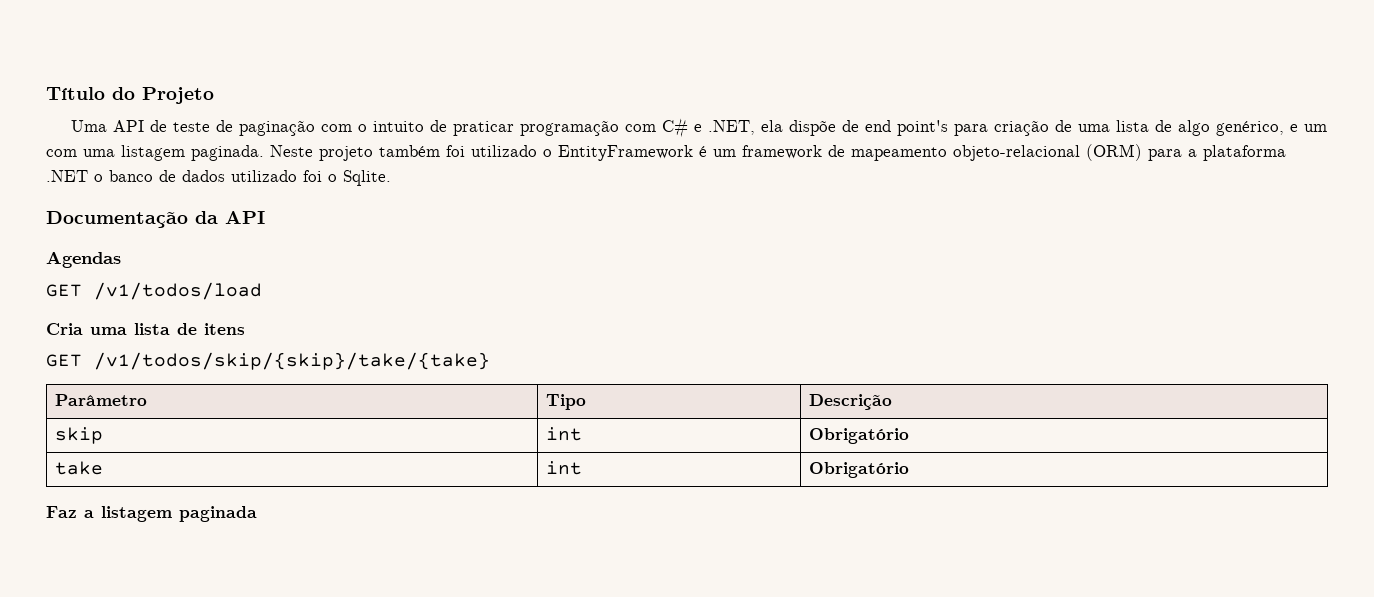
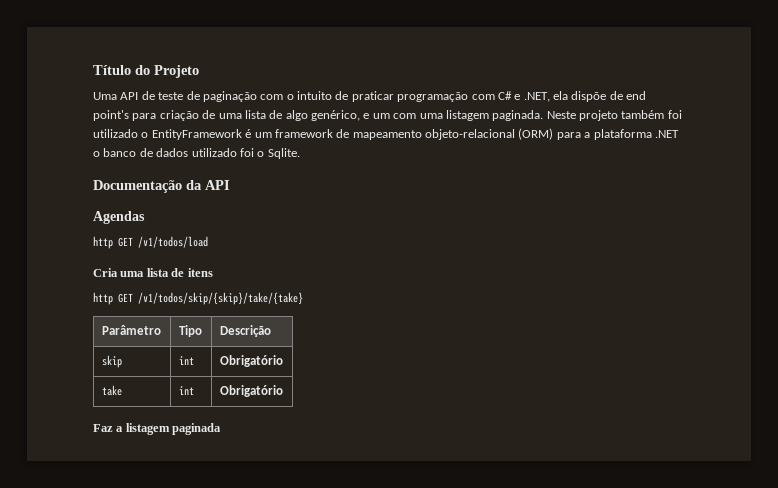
(121, 259) none -> [93,236,113,249] http
(245, 329) none -> [93,292,113,305] http

